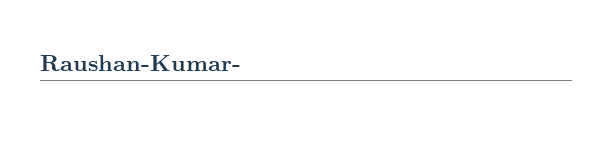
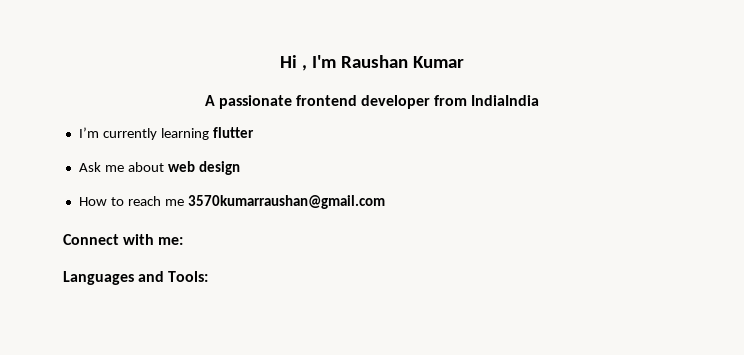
[40,55,241,71] Raushan-Kumar- -> [280,55,464,71] [204,95,540,109] [78,127,254,140] [78,161,240,175] [78,195,385,209] [63,234,184,245] [63,271,209,285] Hi , I'm Raushan Kumar // A passionate frontend developer from IndiaIndia // I’m currently learning flutter // Ask me about web design // How to reach me 3570kumarraushan@gmail.com // Connect with me: // Languages and Tools:

